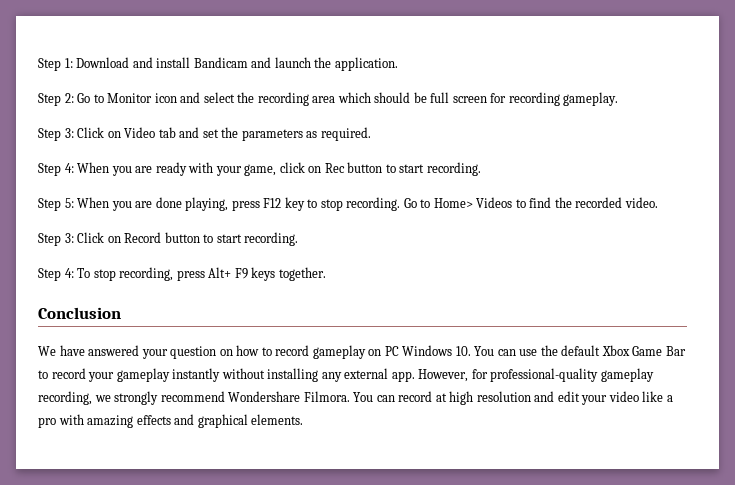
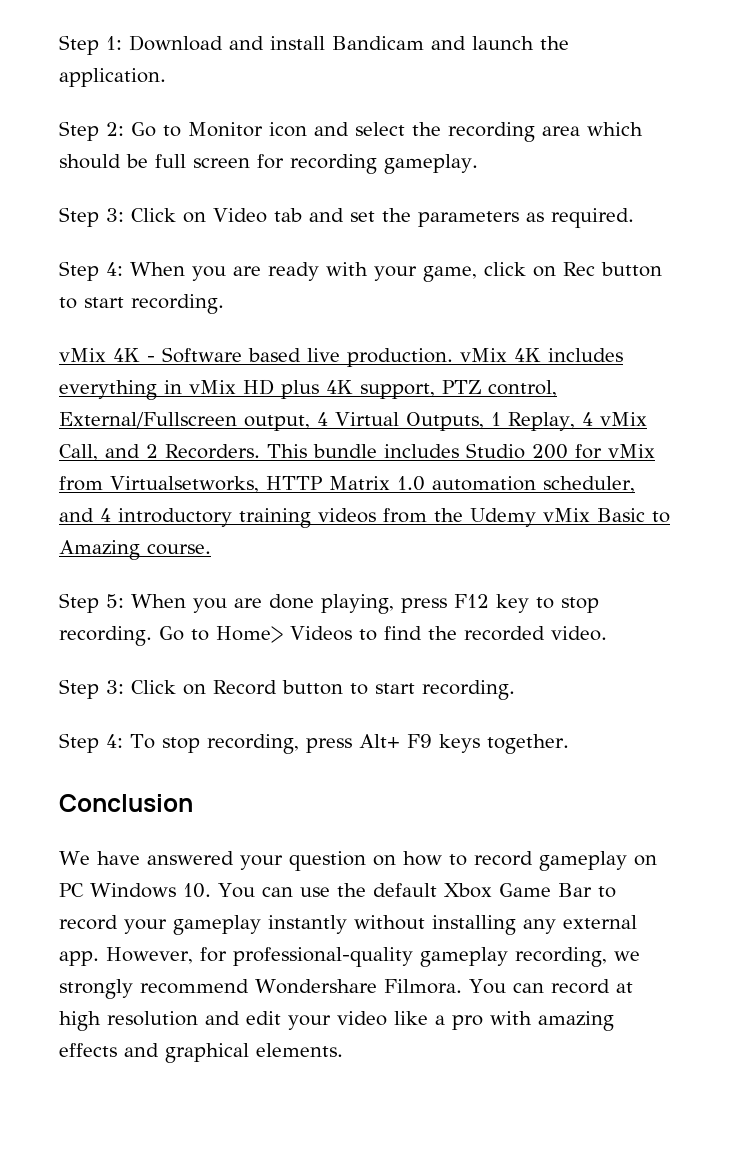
(481, 169) none -> [59,347,623,367] [59,379,557,400] [59,412,647,431] [59,443,655,461] [59,476,635,493] [59,508,670,528] [59,540,211,560] // vMix 4K - Software based live production. vMix 4K includes everything in vMix HD plus 4K support, PTZ control, External/Fullscreen output, 4 Virtual Outputs, 1 Replay, 4 vMix Call, and 2 Recorders. This bundle includes Studio 200 for vMix from Virtualsetworks, HTTP Matrix 1.0 automation scheduler, and 4 introductory training videos from the Udemy vMix Basic to Amazing course.

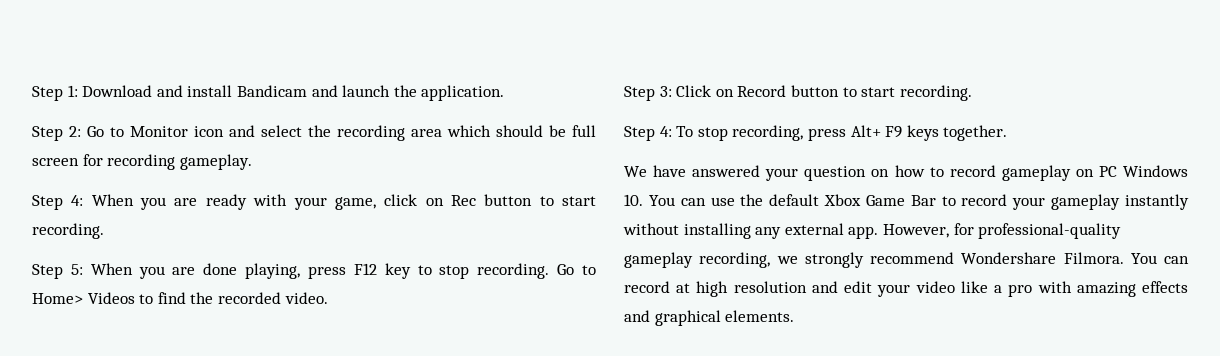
[59,207,634,228] // Step 3: Click on Video tab and set the parameters as required. -> (252, 162) none
[59,347,623,367] [59,379,557,400] [59,412,647,431] [59,443,655,461] [59,476,635,493] [59,508,670,528] [59,540,211,560] // vMix 4K - Software based live production. vMix 4K includes everything in vMix HD plus 4K support, PTZ control, External/Fullscreen output, 4 Virtual Outputs, 1 Replay, 4 vMix Call, and 2 Recorders. This bundle includes Studio 200 for vMix from Virtualsetworks, HTTP Matrix 1.0 automation scheduler, and 4 introductory training videos from the Udemy vMix Basic to Amazing course. -> (104, 231) none
[59,794,193,812] // Conclusion -> (1008, 133) none

